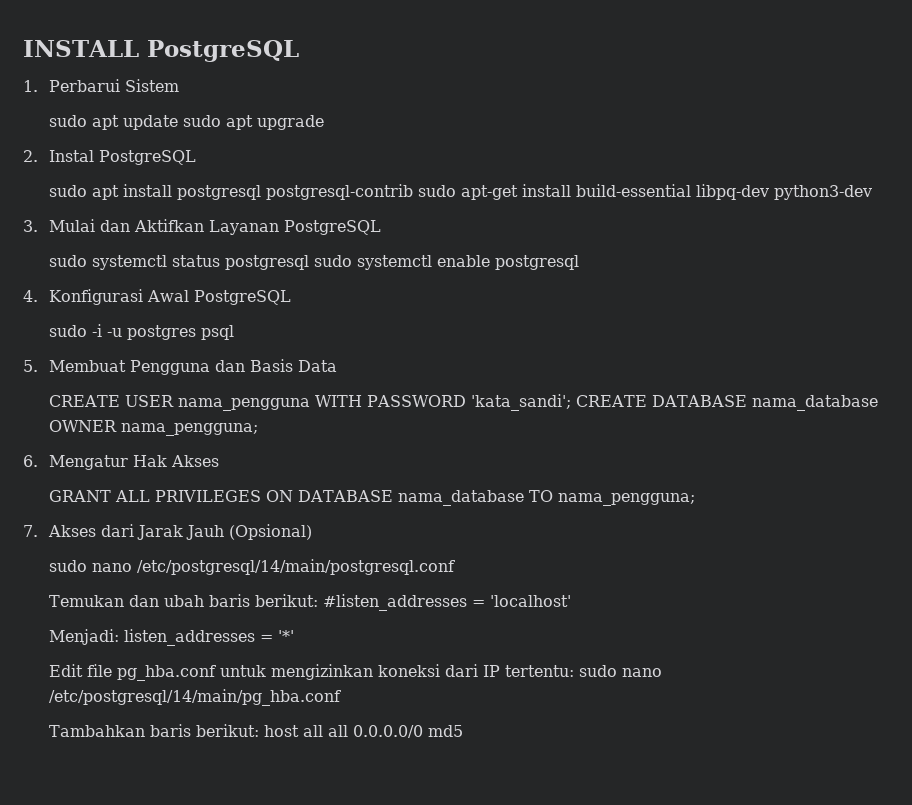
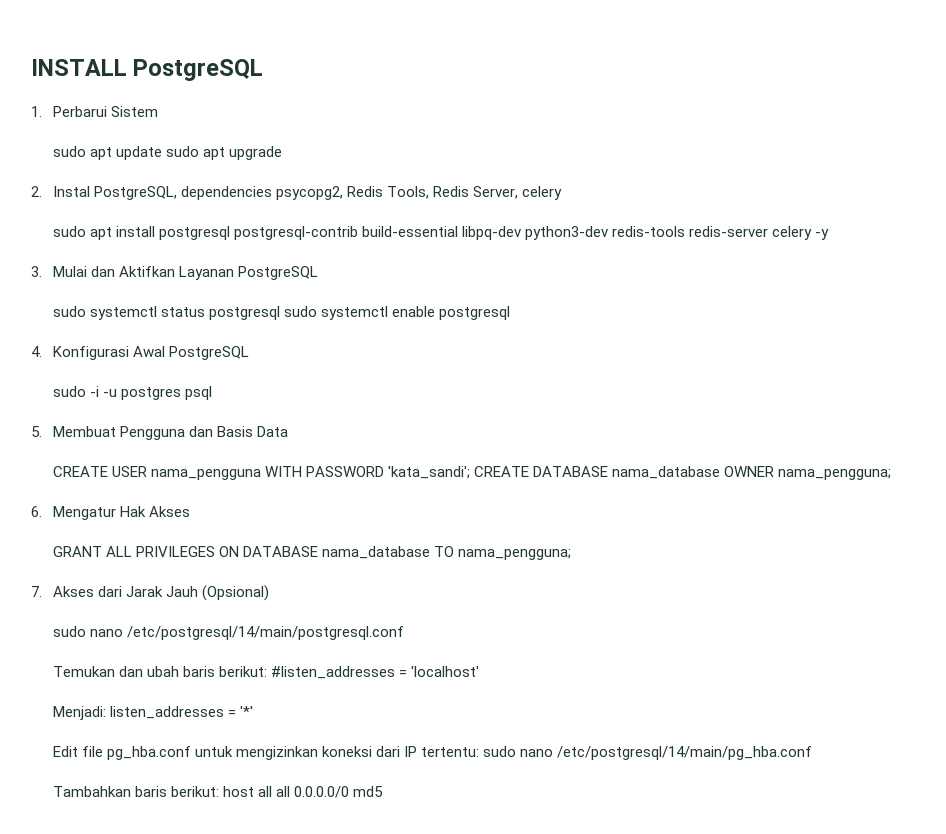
[98,150,196,165] PostgreSQL -> [93,186,563,200] PostgreSQL, dependencies psycopg2, Redis Tools, Redis Server, celery
[417,184,571,200] sudo apt-get install -> (359, 233) none
(872, 192) none -> [612,226,830,240] redis-tools redis-server celery -y

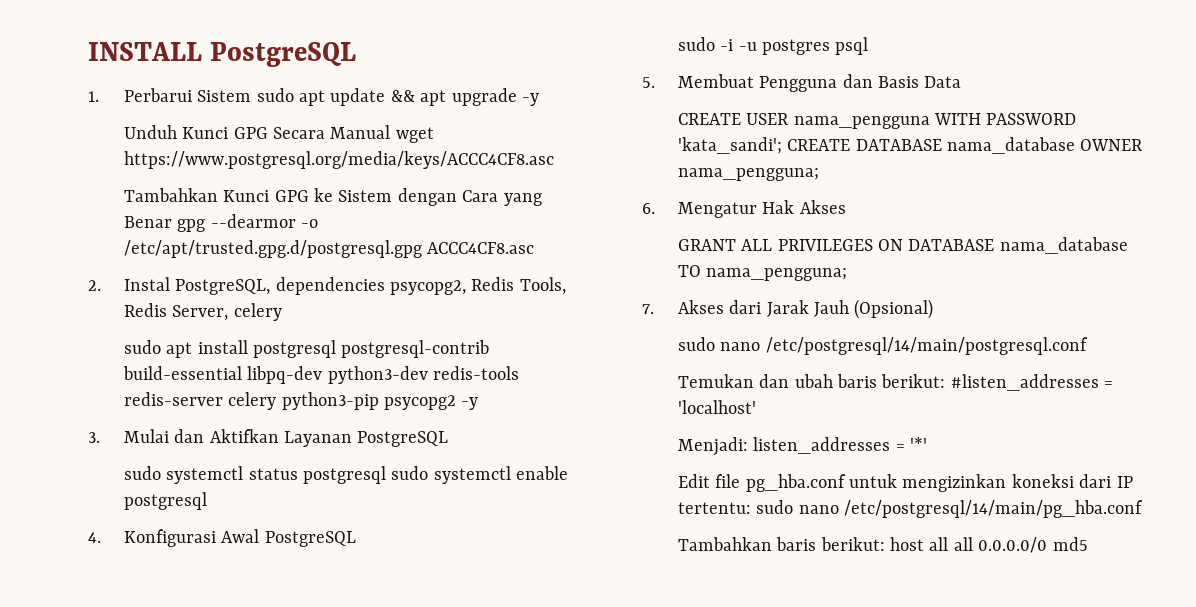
(158, 111) // -> (252, 96) none
[165,146,199,157] sudo -> [390,90,415,102] &&
(283, 153) none -> [522,93,540,106] [123,125,434,143] [123,151,554,169] [123,188,542,206] [123,214,319,232] [123,240,535,258] -y // Unduh Kunci GPG Secara Manual wget https://www.postgresql.org/media/keys/ACCC4CF8.asc // Tambahkan Kunci GPG ke Sistem dengan Cara yang Benar gpg --dearmor -o /etc/apt/trusted.gpg.d/postgresql.gpg ACCC4CF8.asc
(813, 233) none -> [281,392,457,410] python3-pip psycopg2

